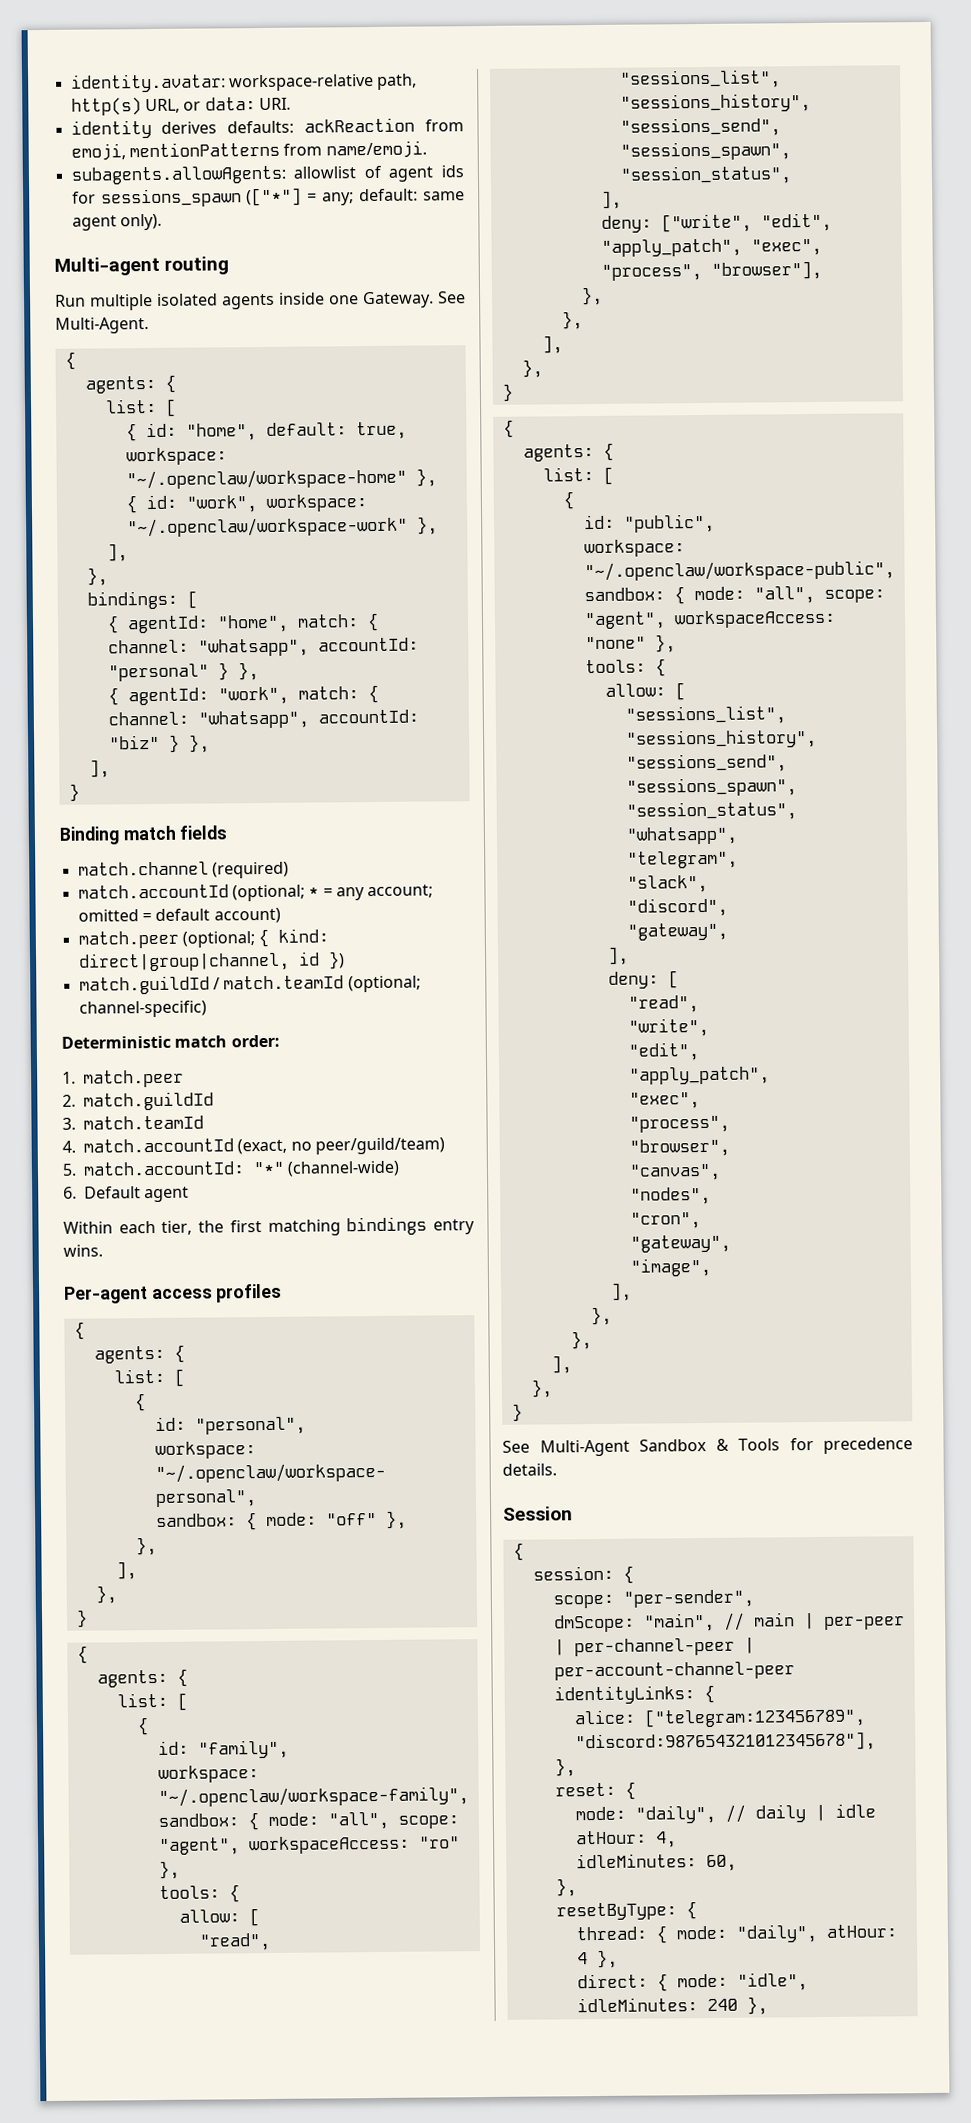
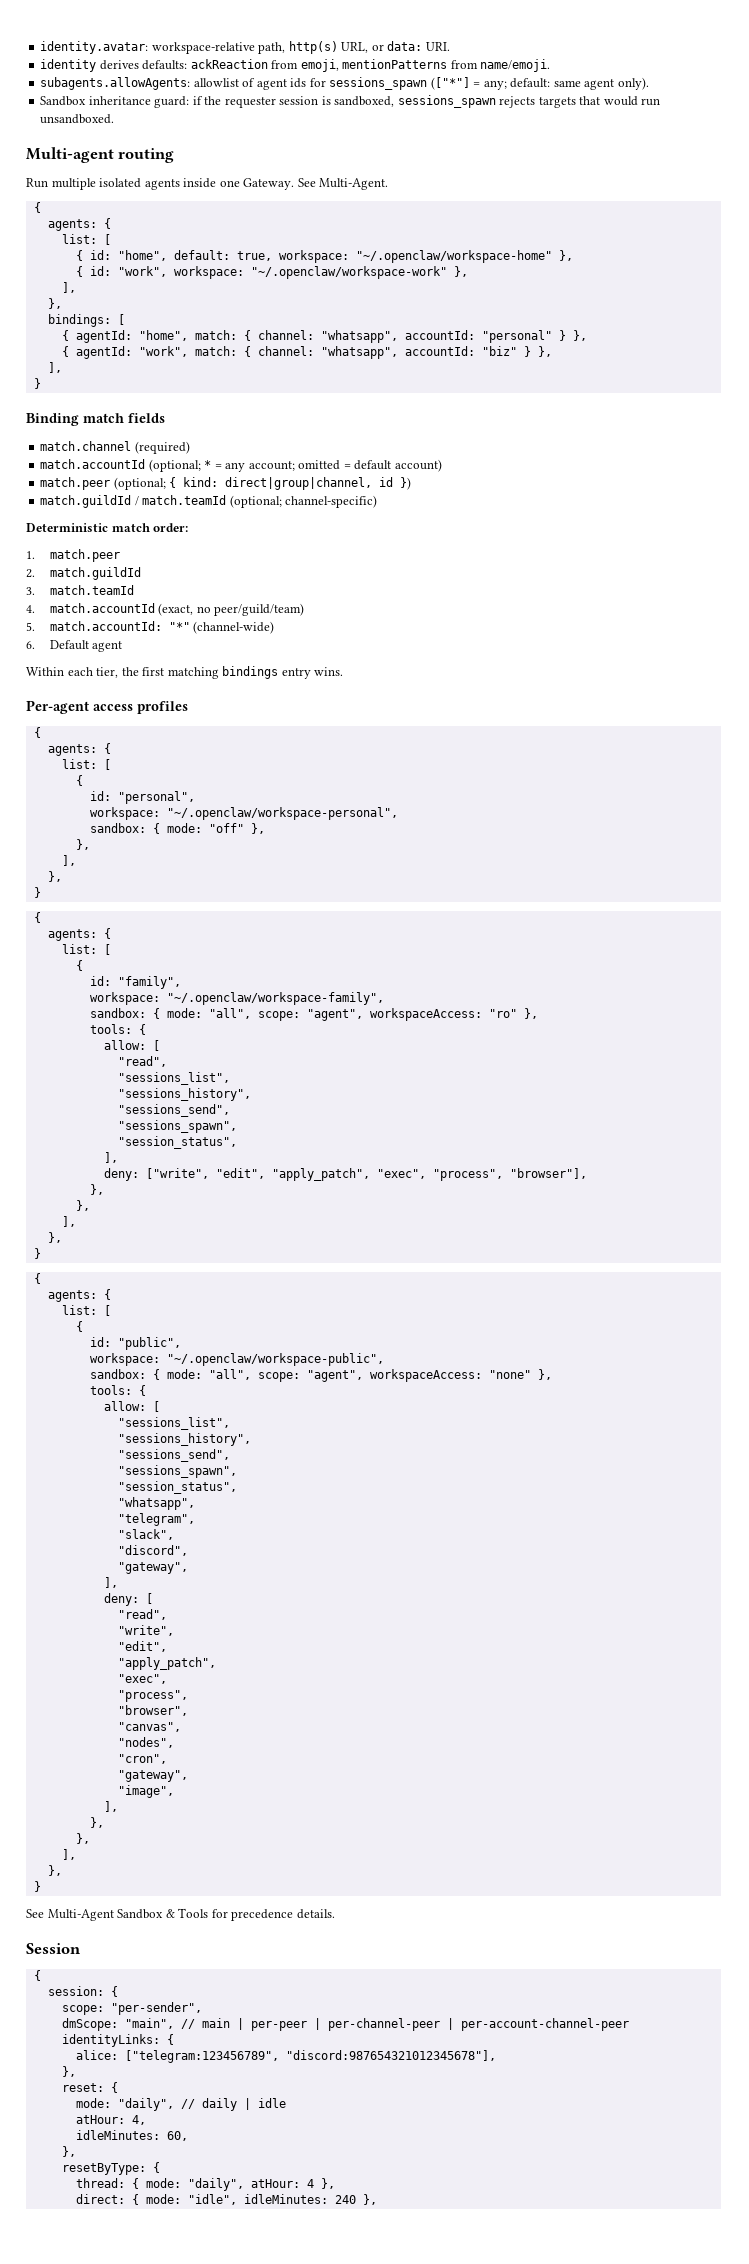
(162, 222) none -> [40,95,661,108] [40,114,115,124] // Sandbox inheritance guard: if the requester session is sandboxed, sessions_spawn rejects targets that would run unsandboxed.

